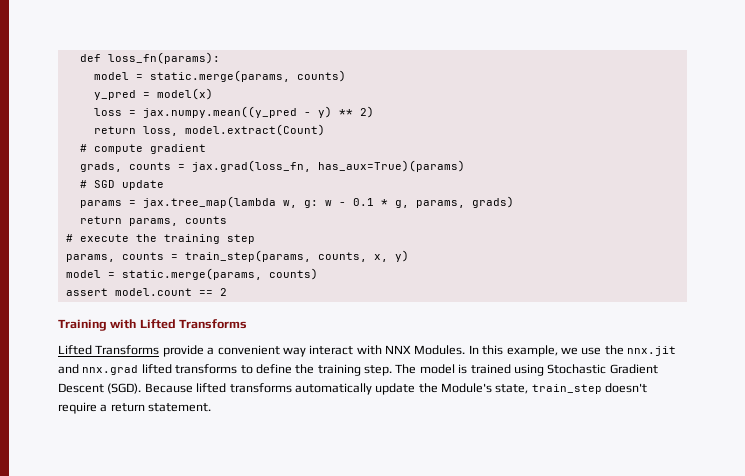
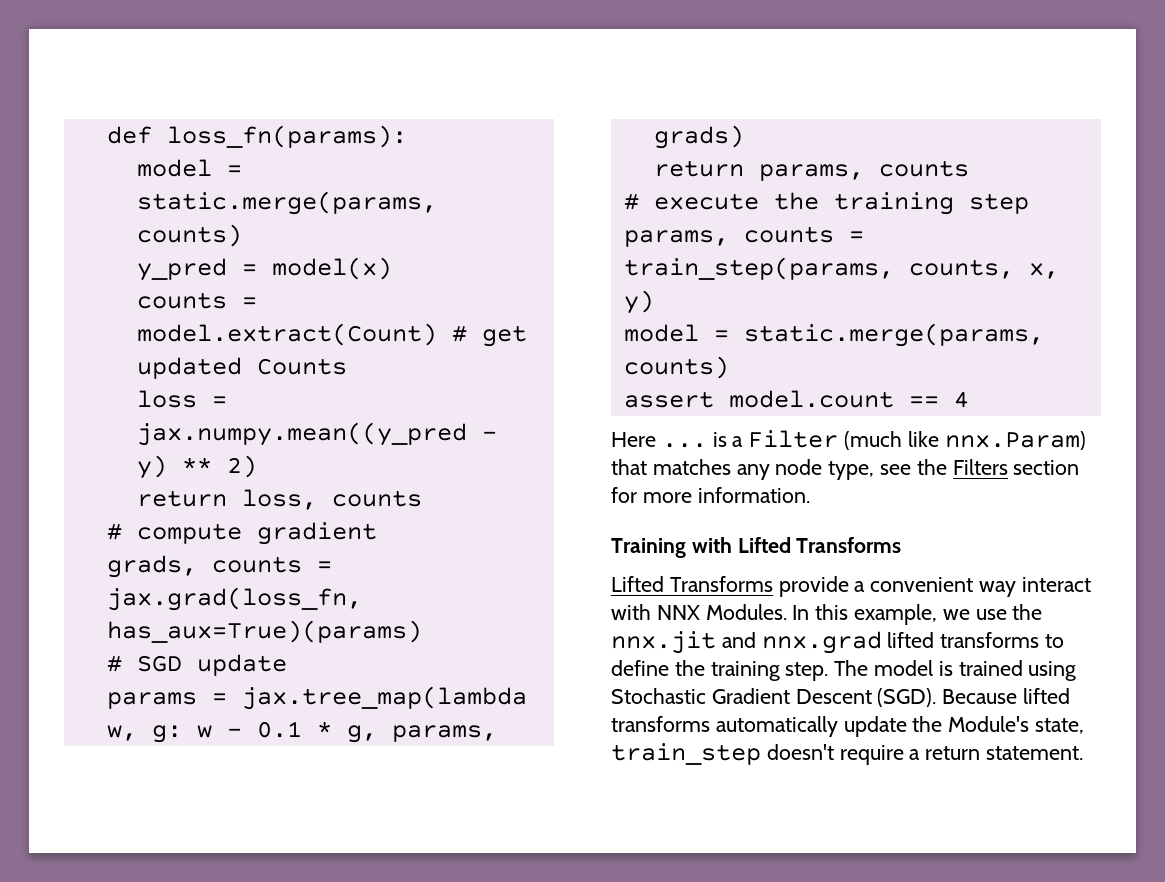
(213, 94) none -> [136,292,257,309] [136,323,527,347] [136,357,347,379] // counts = model.extract(Count) # get updated Counts
[184,124,325,136] model.extract(Count) -> [331,490,422,507] counts
[219,288,227,296] 2 -> [953,391,969,408] [611,430,1086,450] [611,459,1080,480] [611,487,810,503] 4 // Here ... is a Filter (much like nnx.Param) that matches any node type, see the Filters section for more information.

